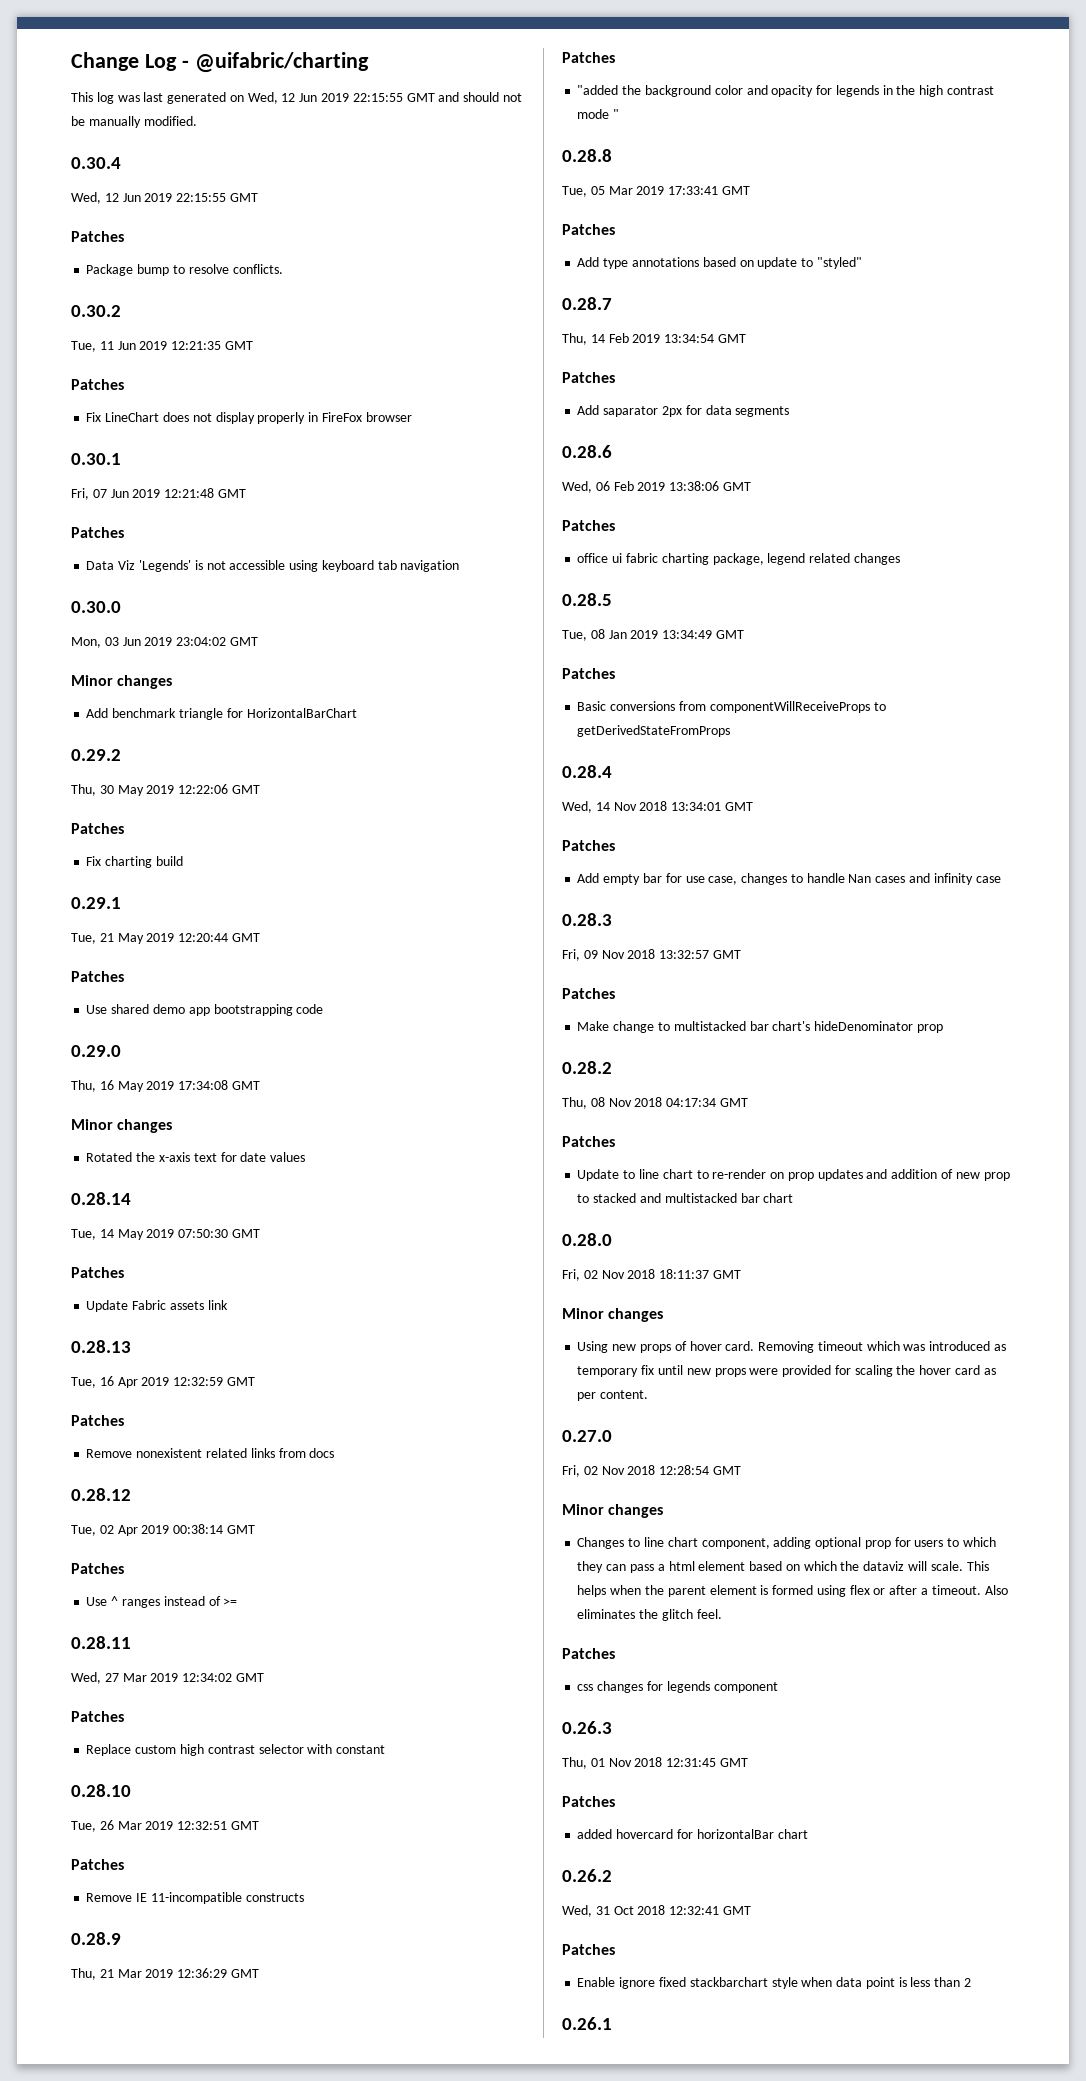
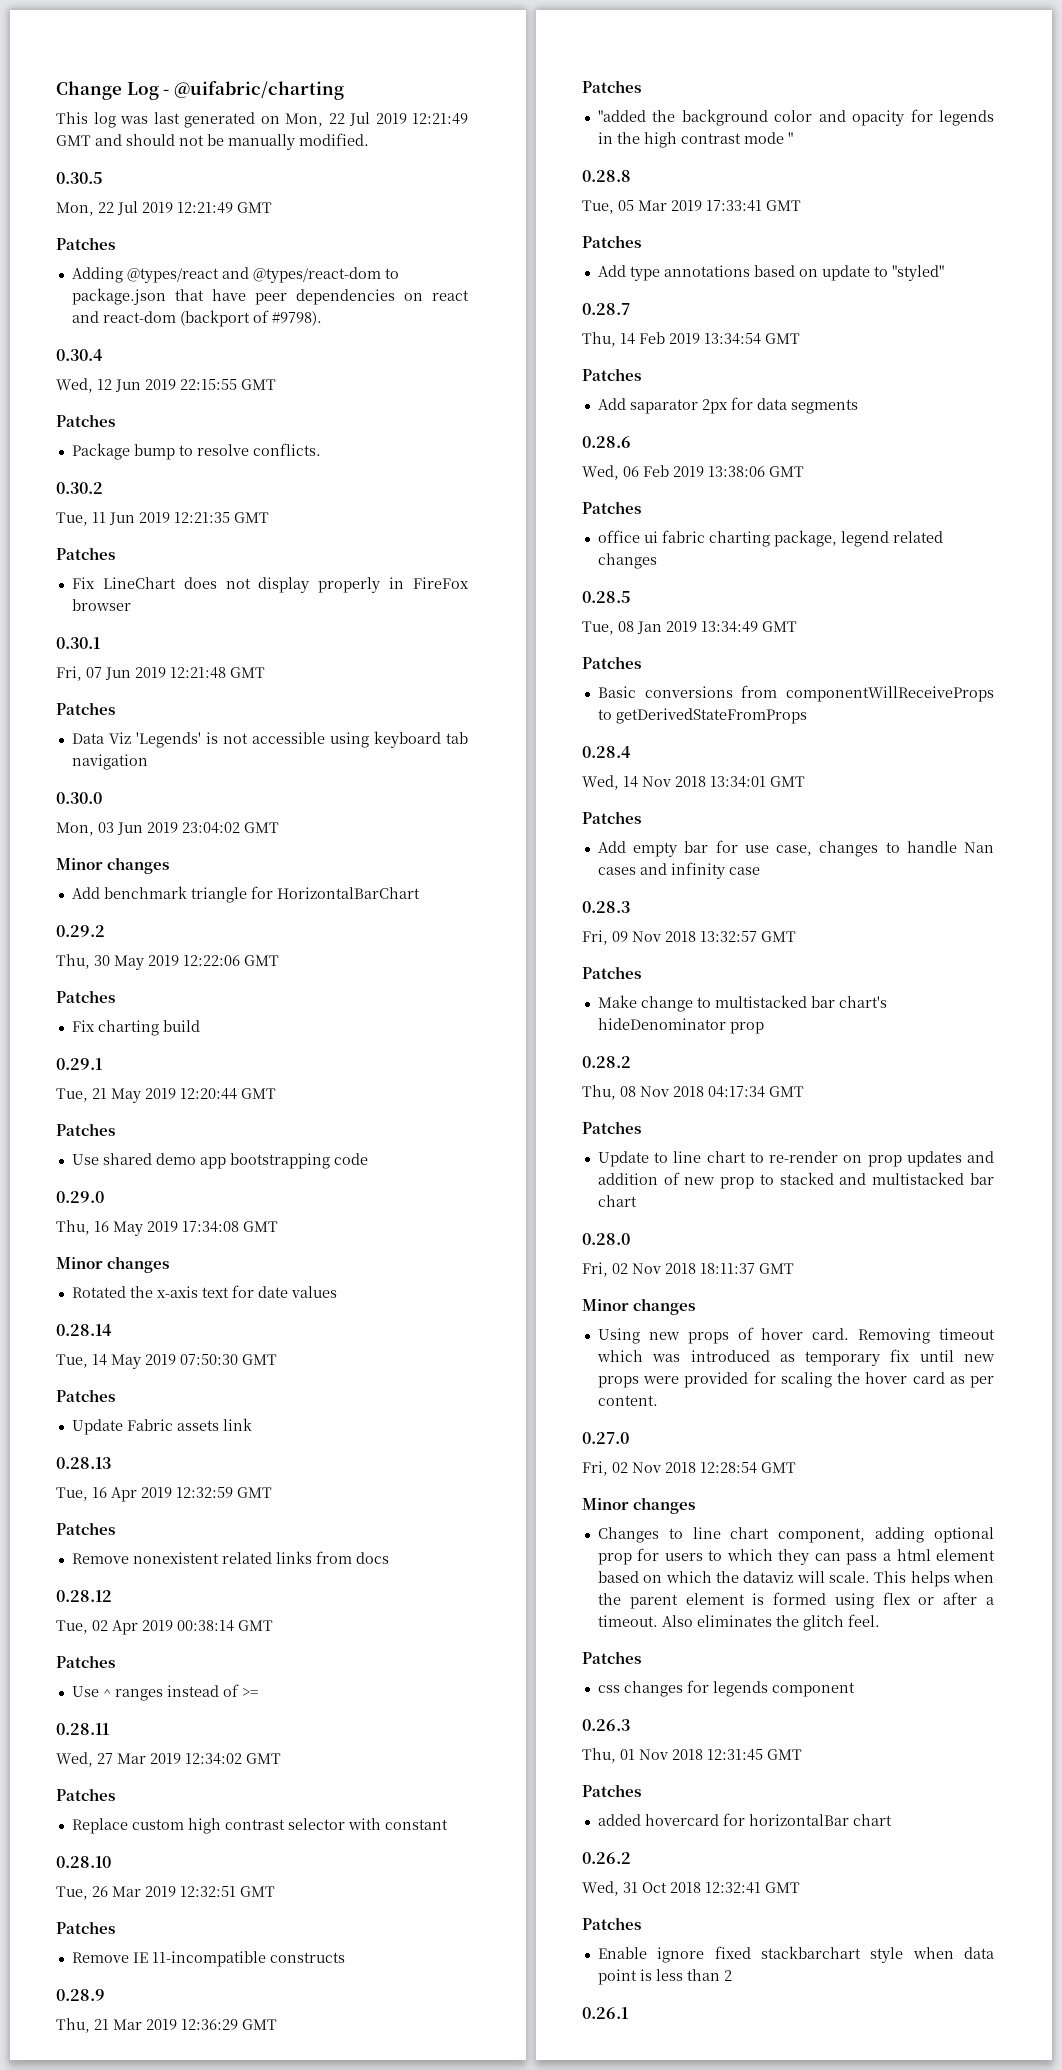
[247,92,403,104] Wed, 12 Jun 2019 22:15:55 -> [285,112,468,127] Mon, 22 Jul 2019 12:21:49
(197, 121) none -> [56,172,103,184] [56,201,272,216] [56,237,115,250] [71,267,399,283] [71,288,469,305] [71,310,322,327] // 0.30.5 // Mon, 22 Jul 2019 12:21:49 GMT // Patches // Adding @types/react and @types/react-dom to package.json that have peer dependencies on react and react-dom (backport of #9798).

